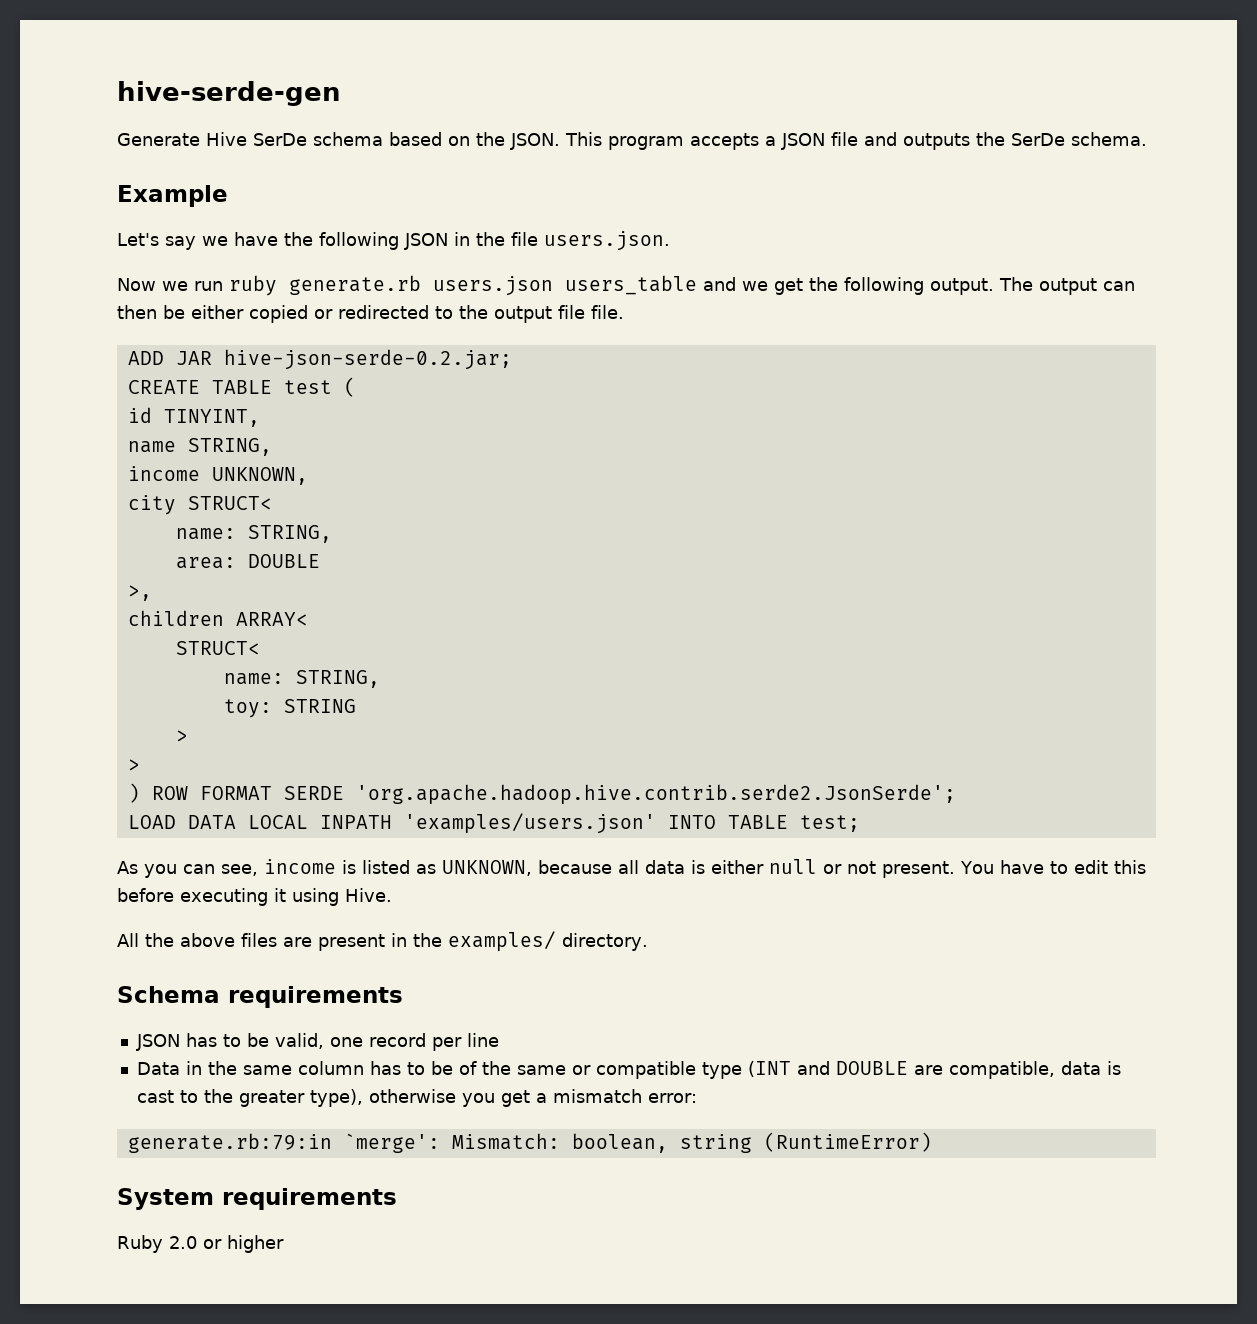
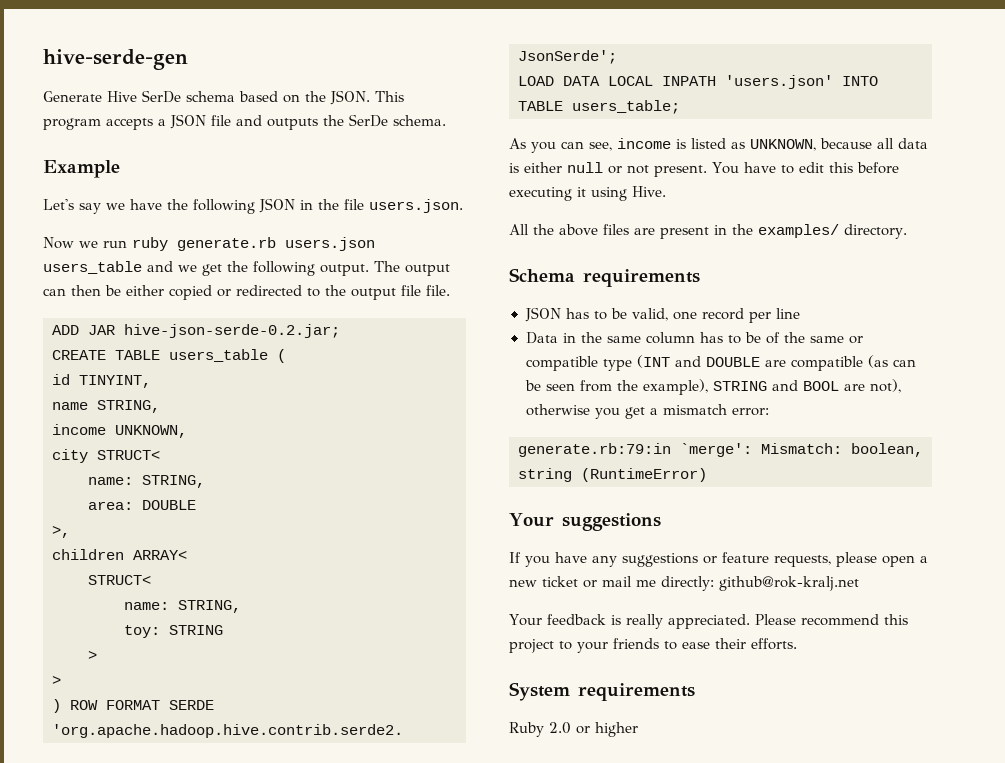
[283,380,332,394] test -> [169,349,268,362] users_table
[403,813,656,834] 'examples/users.json' -> [725,75,833,89] 'users.json'
[799,815,860,832] test; -> [572,100,680,114] users_table;
[948,1061,1121,1079] [136,1089,363,1107] compatible, data is cast to the greater type), -> [790,355,916,371] [524,379,901,395] compatible (as can be seen from the example), STRING and BOOL are not),
(932, 1142) none -> [509,513,661,531] [509,552,928,567] [509,576,859,591] [509,614,908,629] [509,638,797,653] // Your suggestions // If you have any suggestions or feature requests, please open a new ticket or mail me directly: github@rok-kralj.net // Your feedback is really appreciated. Please recommend this project to your friends to ease their efforts.

